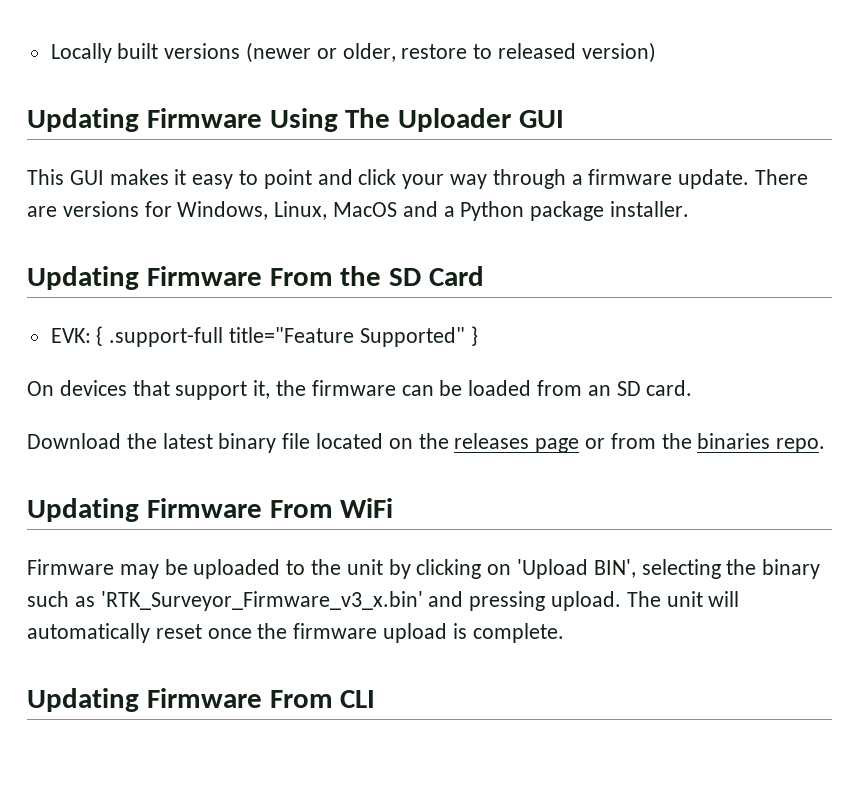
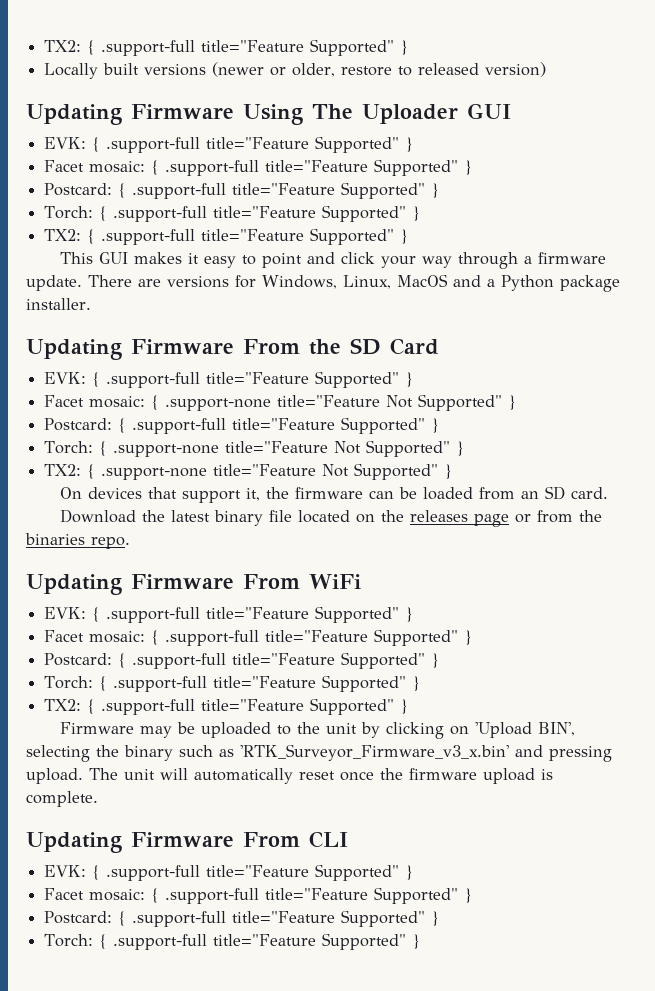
(50, 53) none -> [44,39,409,56] TX2: { .support-full title="Feature Supported" } //
(565, 119) none -> [44,136,414,153] [44,159,473,176] [44,182,440,199] [44,205,421,222] [44,228,409,245] // EVK: { .support-full title="Feature Supported" } // Facet mosaic: { .support-full title="Feature Supported" } // Postcard: { .support-full title="Feature Supported" } // Torch: { .support-full title="Feature Supported" } // TX2: { .support-full title="Feature Supported" }
(478, 336) none -> [44,394,517,411] [44,417,440,434] [44,440,465,457] [44,463,453,480] // Facet mosaic: { .support-none title="Feature Not Supported" } // Postcard: { .support-full title="Feature Supported" } // Torch: { .support-none title="Feature Not Supported" } // TX2: { .support-none title="Feature Not Supported" }
(394, 508) none -> [44,606,414,623] [44,629,473,646] [44,652,440,669] [44,675,421,692] [44,698,409,715] // EVK: { .support-full title="Feature Supported" } // Facet mosaic: { .support-full title="Feature Supported" } // Postcard: { .support-full title="Feature Supported" } // Torch: { .support-full title="Feature Supported" } // TX2: { .support-full title="Feature Supported" }
(376, 699) none -> [44,864,414,881] [44,887,473,904] [44,910,440,927] [44,933,421,950] // EVK: { .support-full title="Feature Supported" } // Facet mosaic: { .support-full title="Feature Supported" } // Postcard: { .support-full title="Feature Supported" } // Torch: { .support-full title="Feature Supported" }

